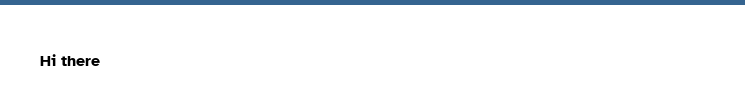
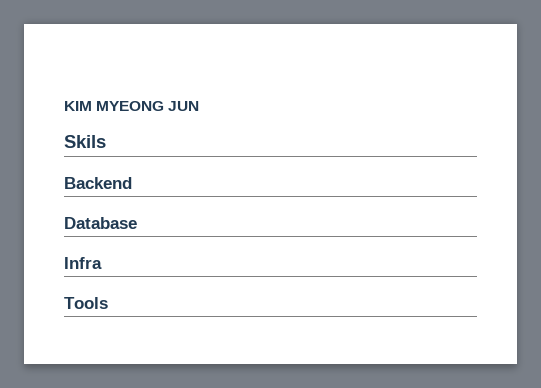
[40,54,100,66] Hi there -> [64,101,200,111] [64,135,106,148] [64,177,132,189] [64,217,137,229] [64,257,102,269] [64,297,108,309] KIM MYEONG JUN // Skils // Backend // Database // Infra // Tools

